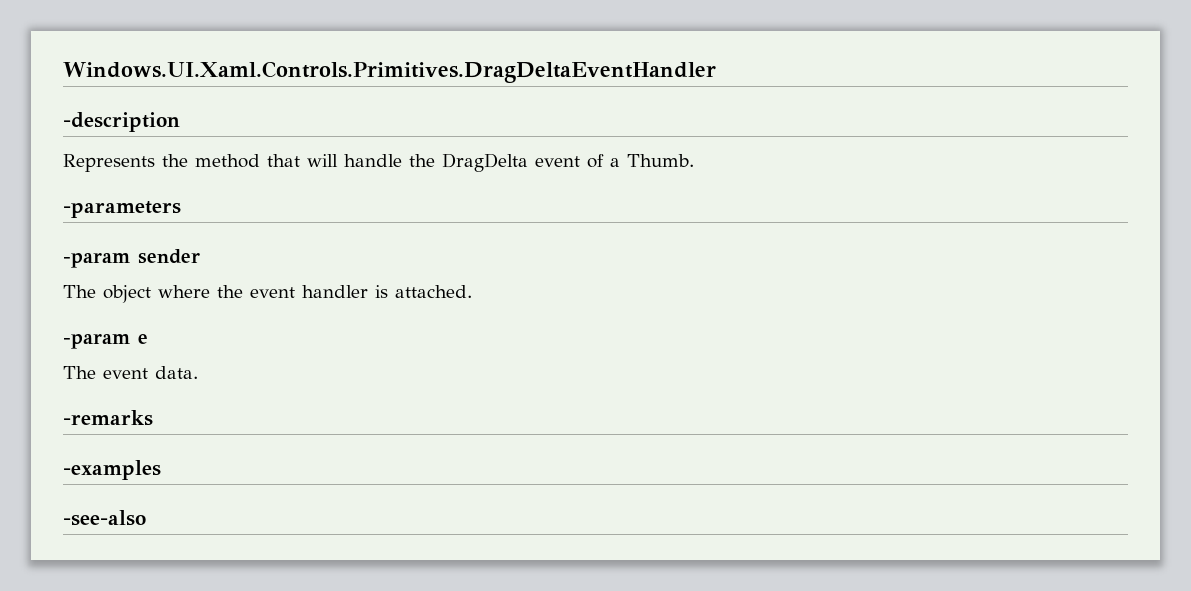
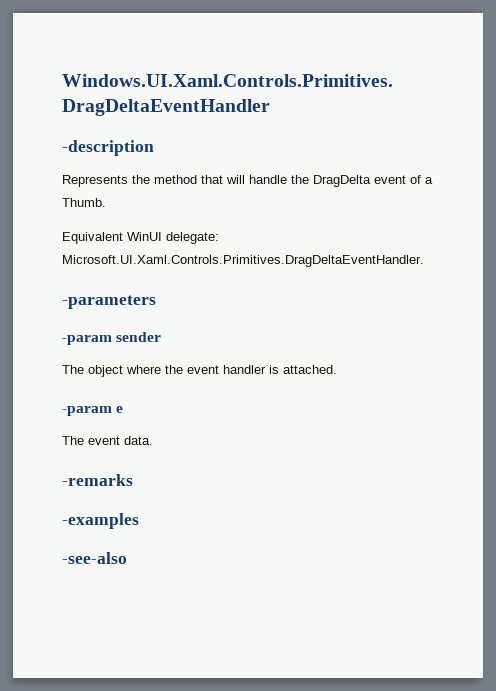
(694, 160) none -> [62,232,219,244] [62,255,424,267] // Equivalent WinUI delegate: Microsoft.UI.Xaml.Controls.Primitives.DragDeltaEventHandler.

